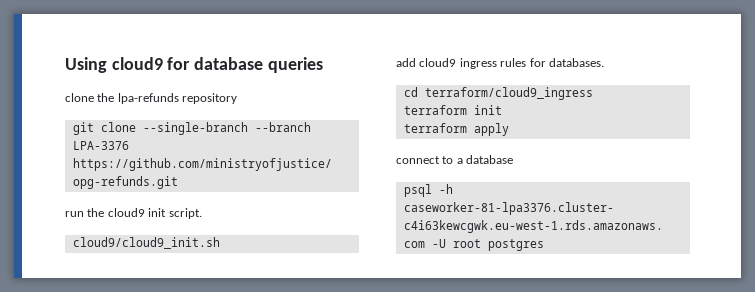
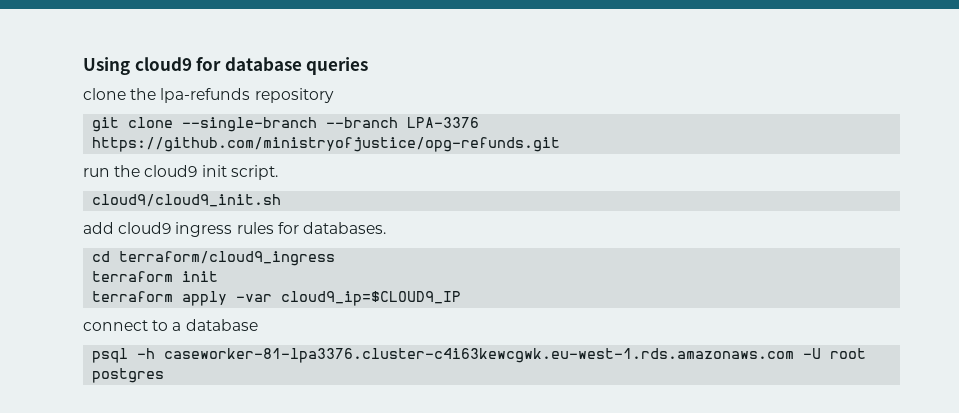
(509, 129) none -> [236,291,462,306] -var cloud9_ip=$CLOUD9_IP

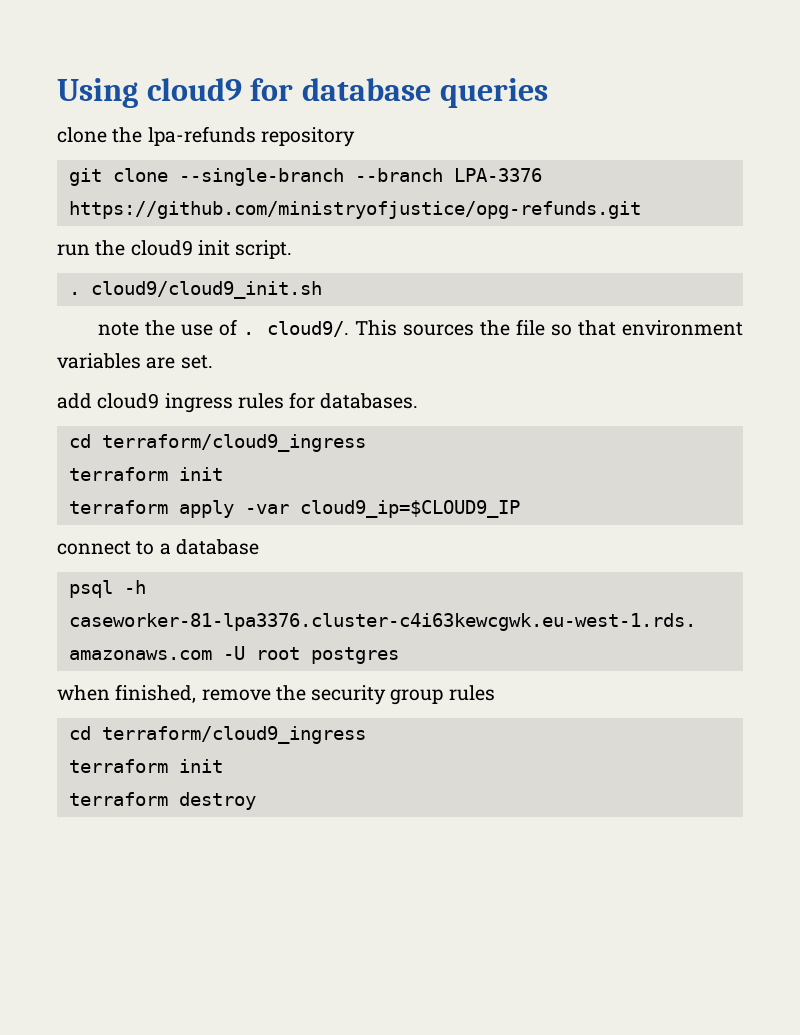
(278, 172) none -> [68,292,80,295] .
(282, 200) none -> [98,319,744,337] [57,353,213,369] // note the use of . cloud9/. This sources the file so that environment variables are set.
(165, 375) none -> [57,684,495,705] [68,726,366,744] [68,759,223,773] [68,792,256,810] // when finished, remove the security group rules // cd terraform/cloud9_ingress // terraform init // terraform destroy

